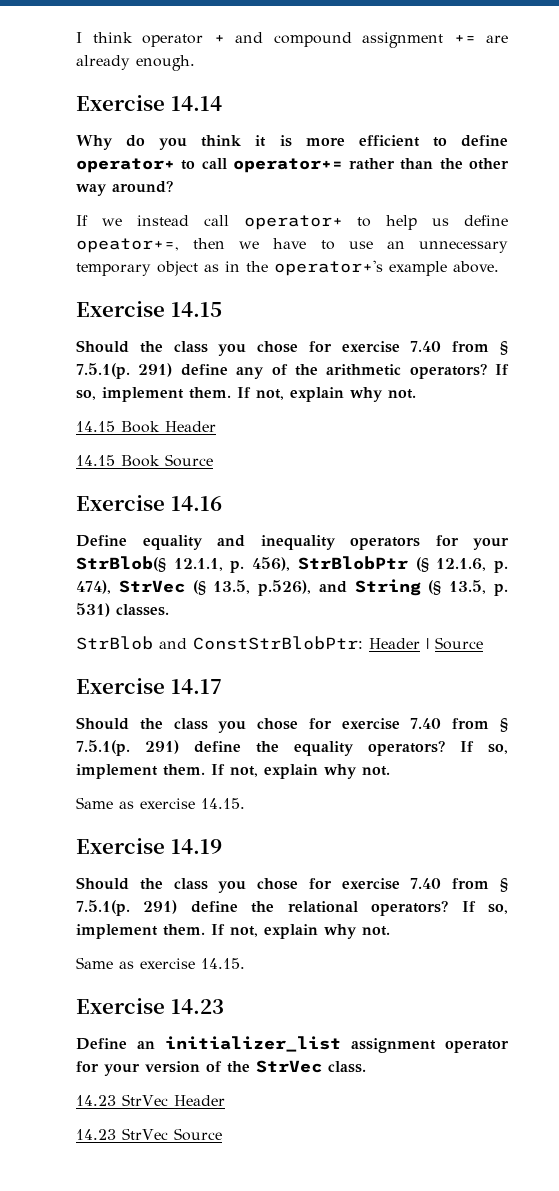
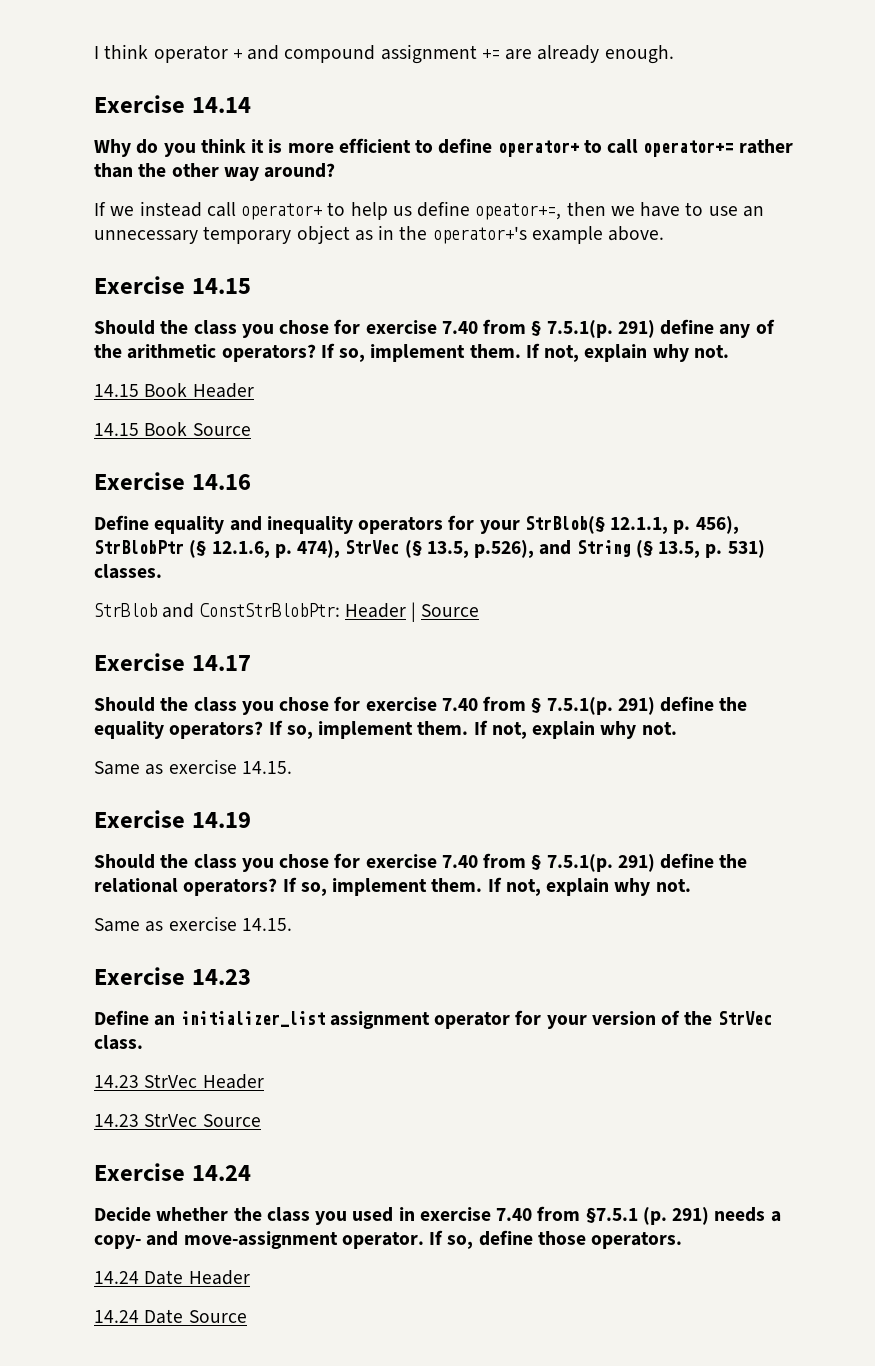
(222, 1134) none -> [94,1163,251,1181] [94,1206,781,1225] [94,1230,683,1249] [94,1270,250,1285] [94,1309,247,1324] // Exercise 14.24 // Decide whether the class you used in exercise 7.40 from §7.5.1 (p. 291) needs a copy- and move-assignment operator. If so, define those operators. // 14.24 Date Header // 14.24 Date Source

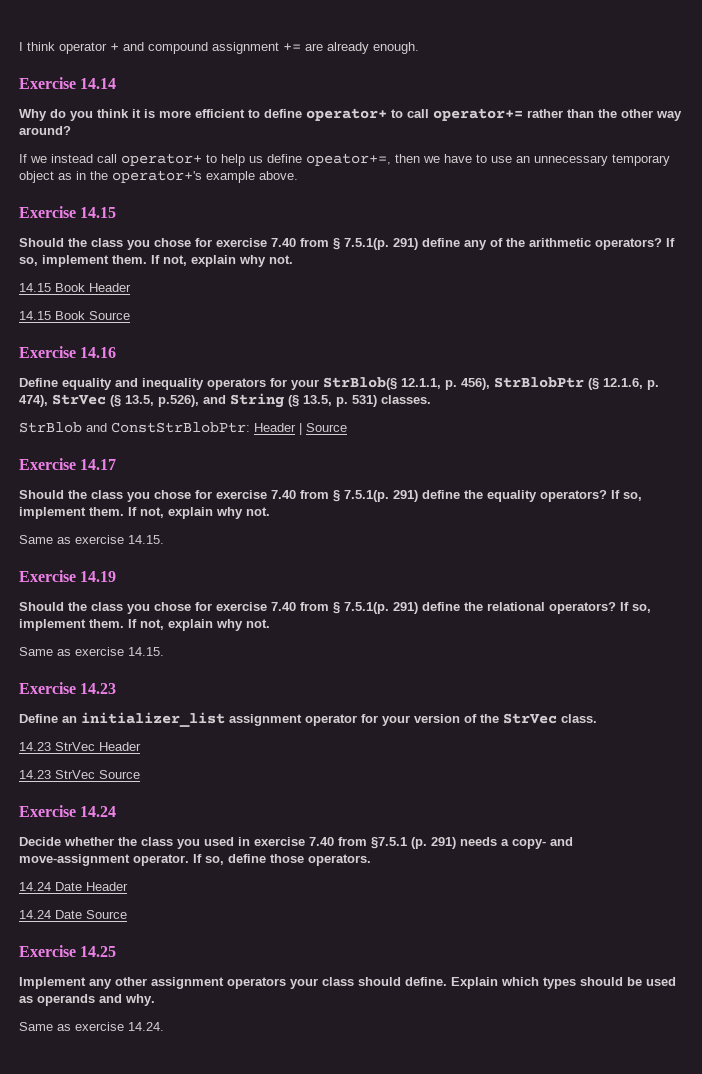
(247, 1316) none -> [19,945,117,957] [19,977,676,989] [19,994,155,1006] [19,1022,164,1031] // Exercise 14.25 // Implement any other assignment operators your class should define. Explain which types should be used as operands and why. // Same as exercise 14.24.

